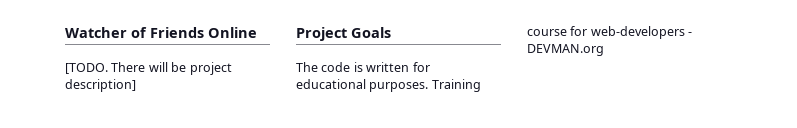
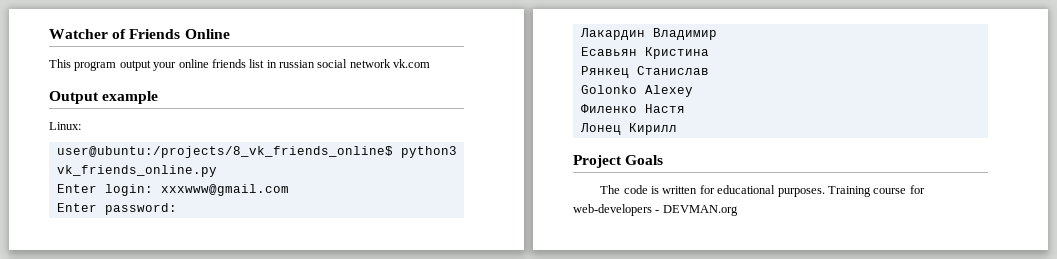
[65,62,232,75] [65,79,136,92] [TODO. There will be project description] -> [49,59,431,71] [49,91,159,104] [49,122,81,130] [56,146,457,158] [56,165,217,177] [56,184,289,196] [56,203,177,215] [579,28,717,40] [580,47,709,59] [580,66,709,78] [580,85,693,97] [580,104,685,113] [579,123,677,135] This program output your online friends list in russian social network vk.com // Output example // Linux: // user@ubuntu:/projects/8_vk_friends_online$ python3 vk_friends_online.py // Enter login: xxxwww@gmail.com // Enter password: // Лакардин Владимир // Есавьян Кристина // Рянкец Станислав // Golonko Alexey // Филенко Настя // Лонец Кирилл

